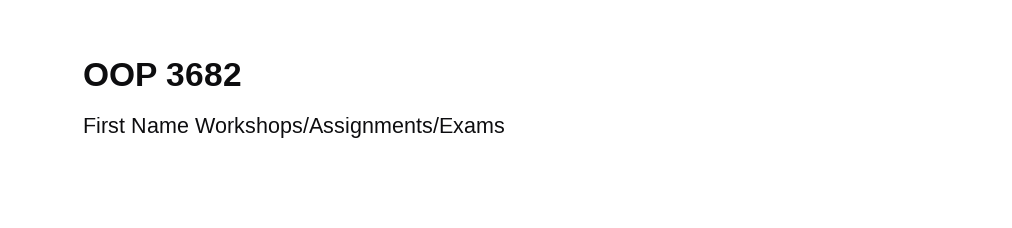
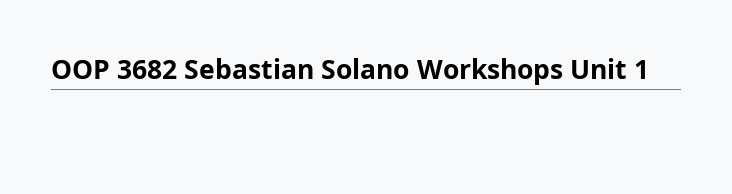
[83,117,505,138] // First Name Workshops/Assignments/Exams -> [184,58,649,85] Sebastian Solano Workshops Unit 1

